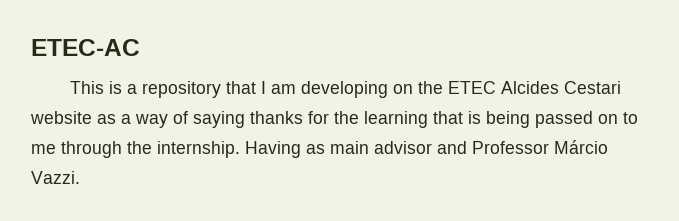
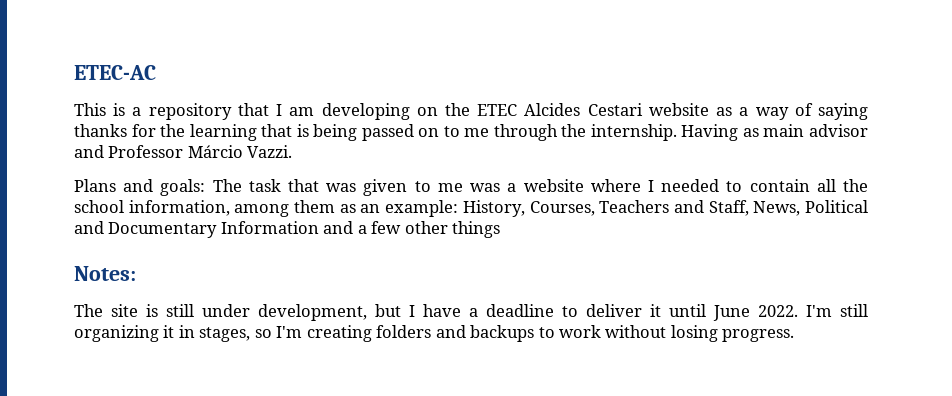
(80, 177) none -> [74,179,869,196] [74,200,869,217] [74,221,501,238] [74,266,136,281] [74,304,868,321] [74,325,795,342] // Plans and goals: The task that was given to me was a website where I needed to contain all the school information, among them as an example: History, Courses, Teachers and Staff, News, Political and Documentary Information and a few other things // Notes: // The site is still under development, but I have a deadline to deliver it until June 2022. I'm still organizing it in stages, so I'm creating folders and backups to work without losing progress.

